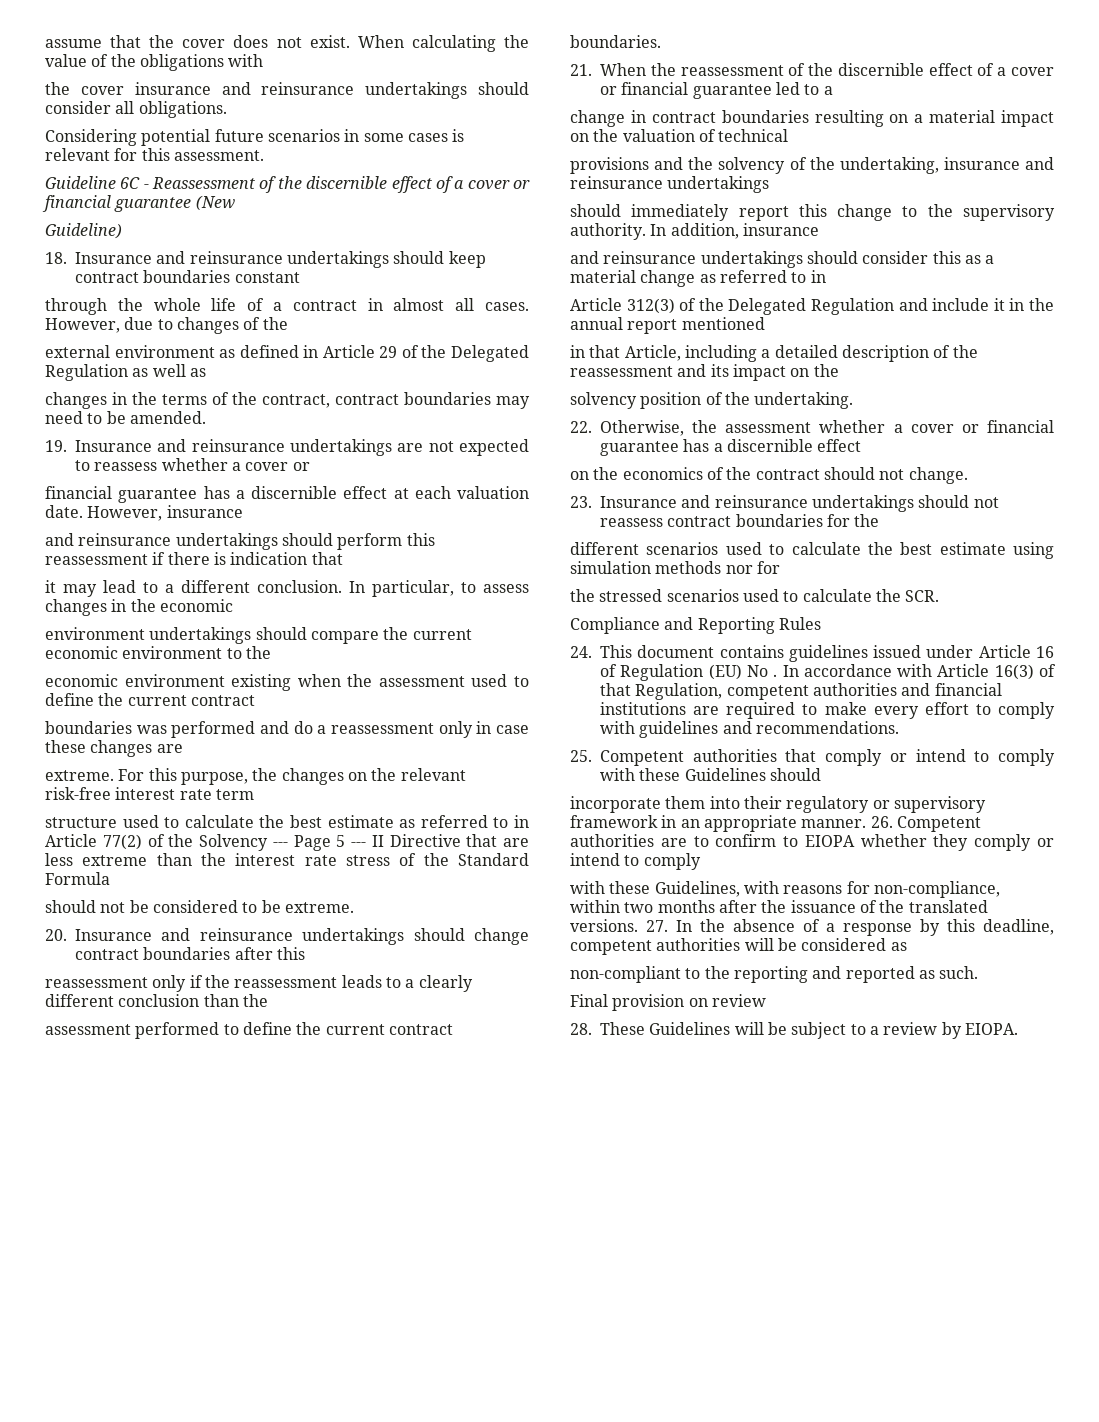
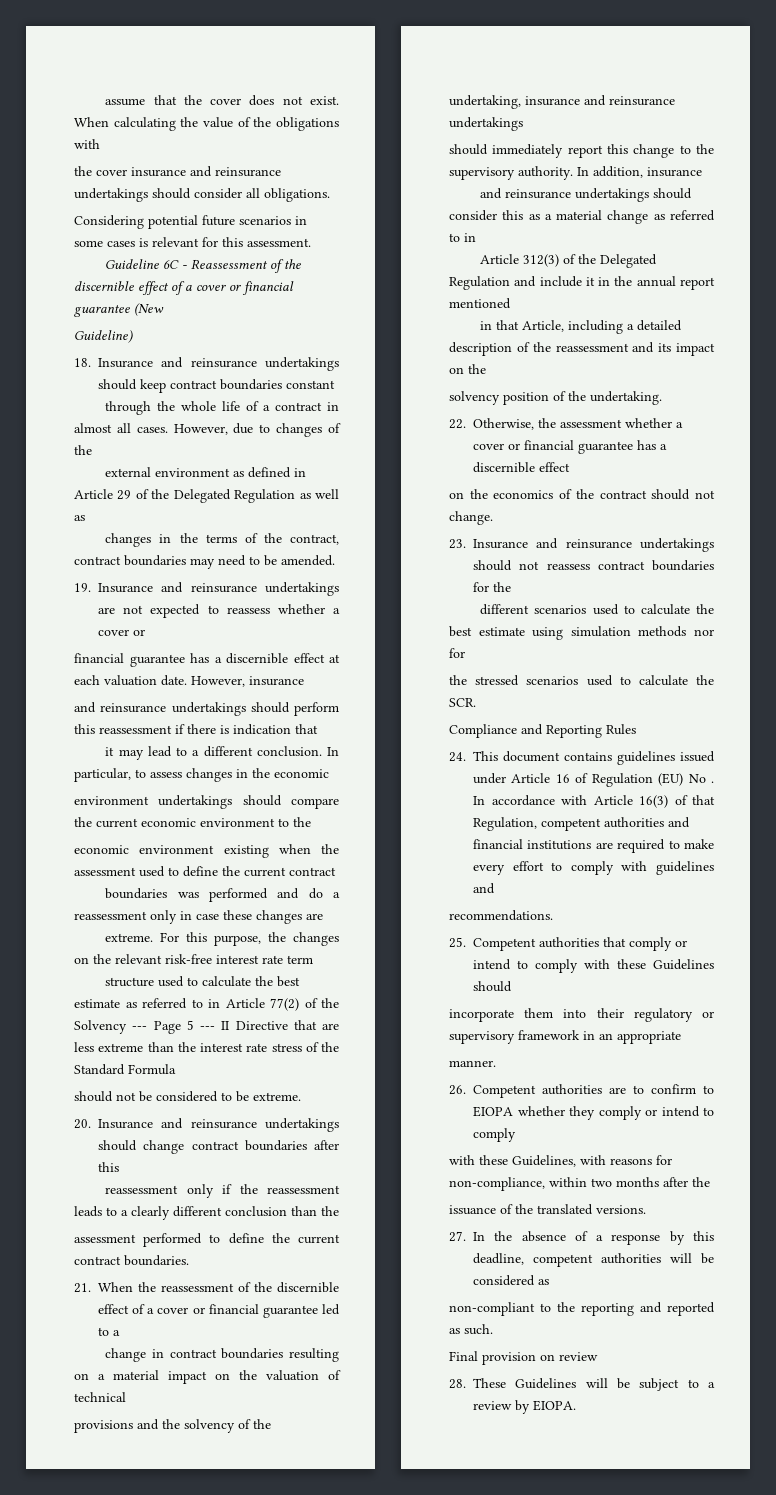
(752, 727) none -> (495, 888) //
(797, 823) none -> (681, 1037) //
(867, 823) none -> (496, 1063) //
(787, 906) none -> (710, 1182) //
(638, 925) none -> (646, 1209) //

